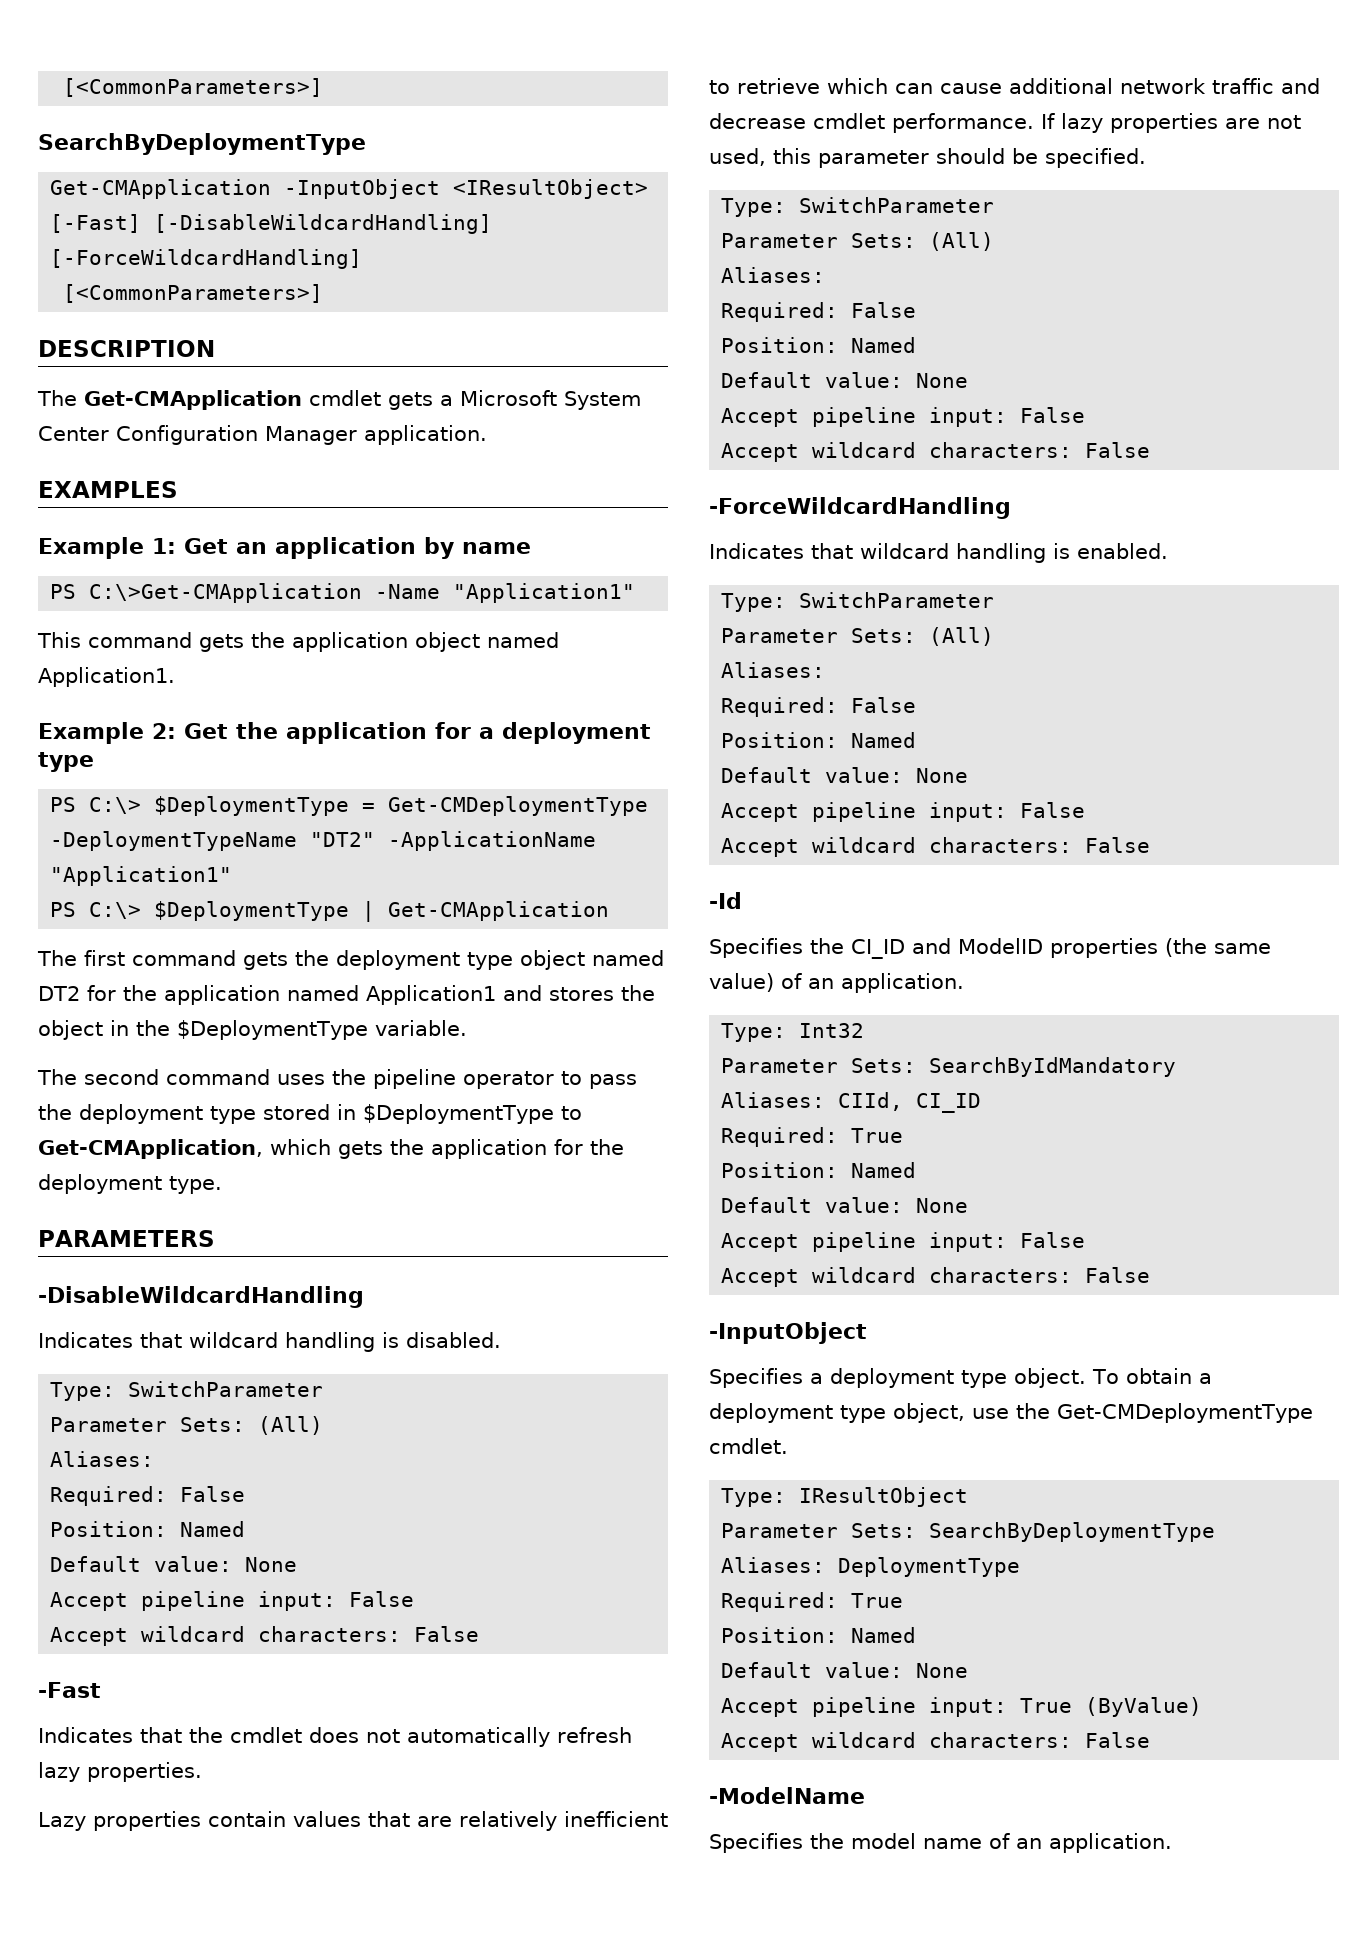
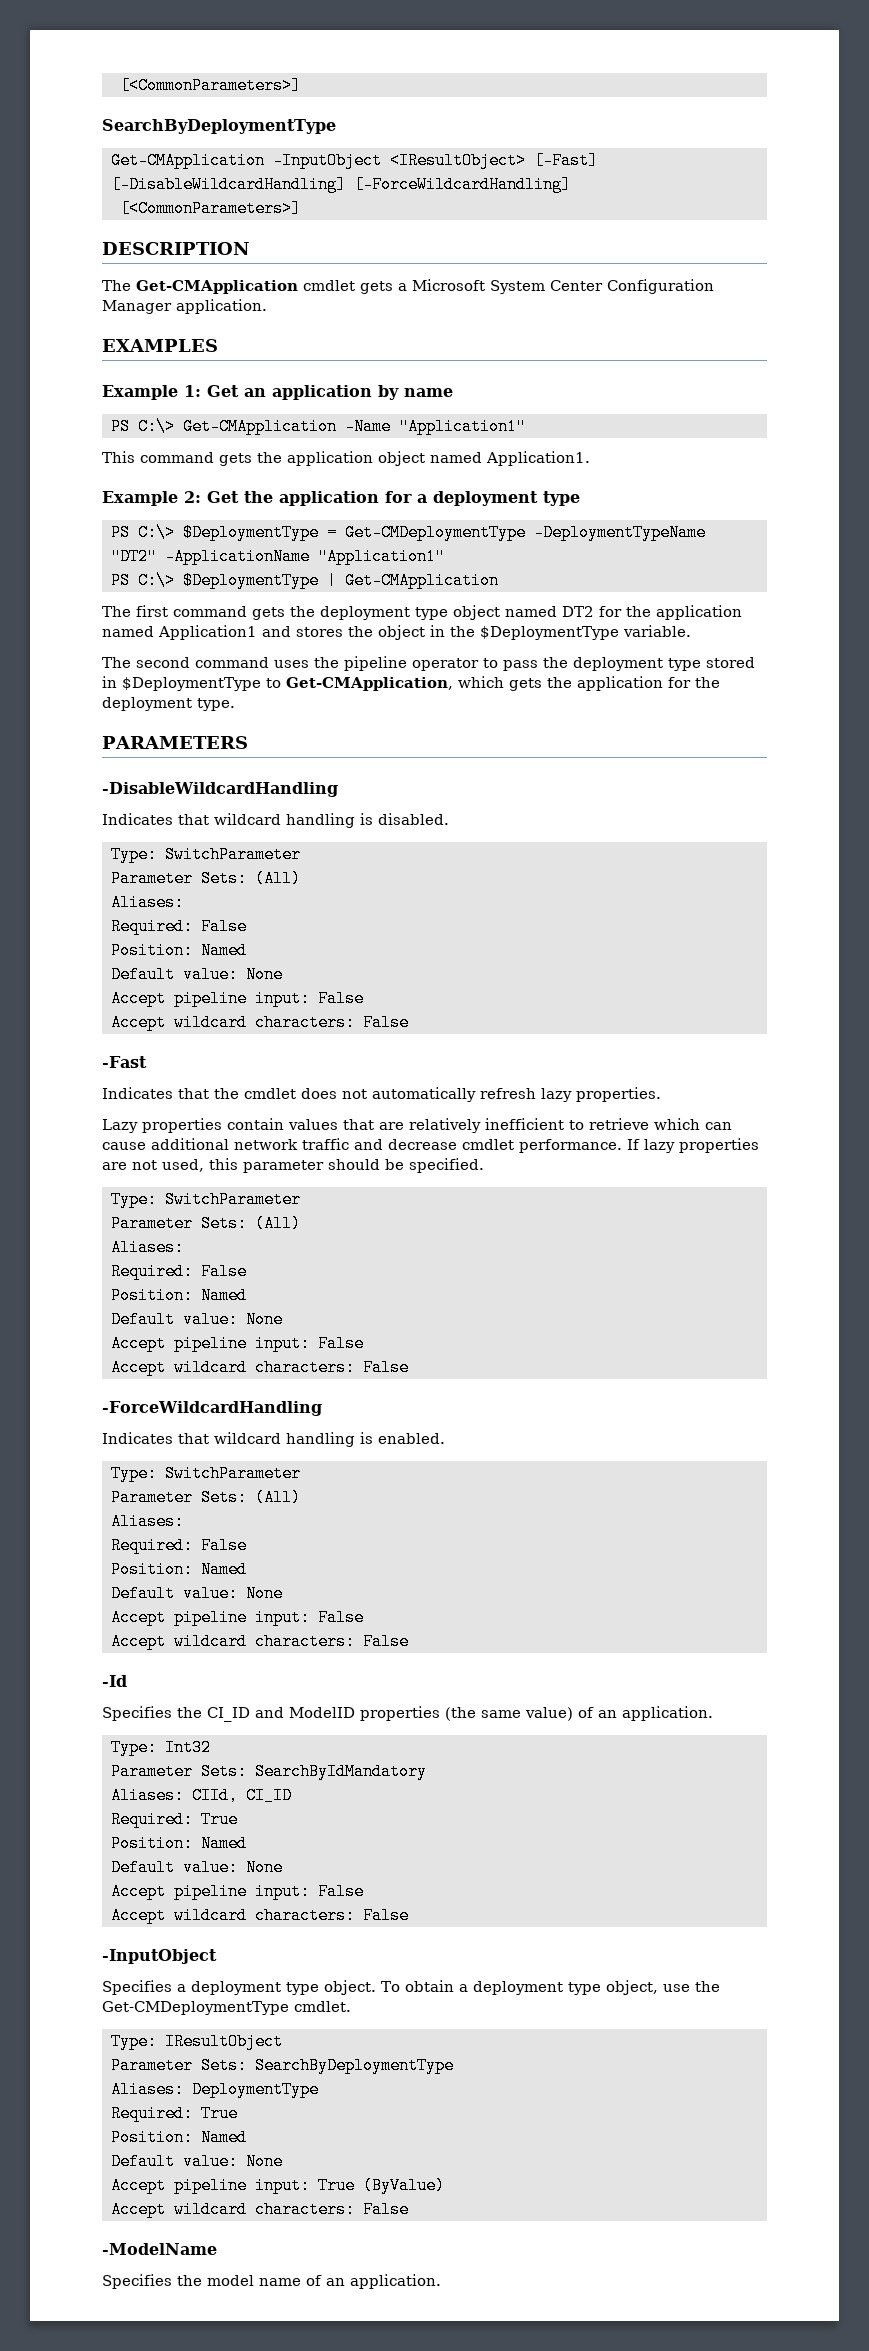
[89,583,363,603] C:\>Get-CMApplication -> [138,418,337,435] C:\> Get-CMApplication

